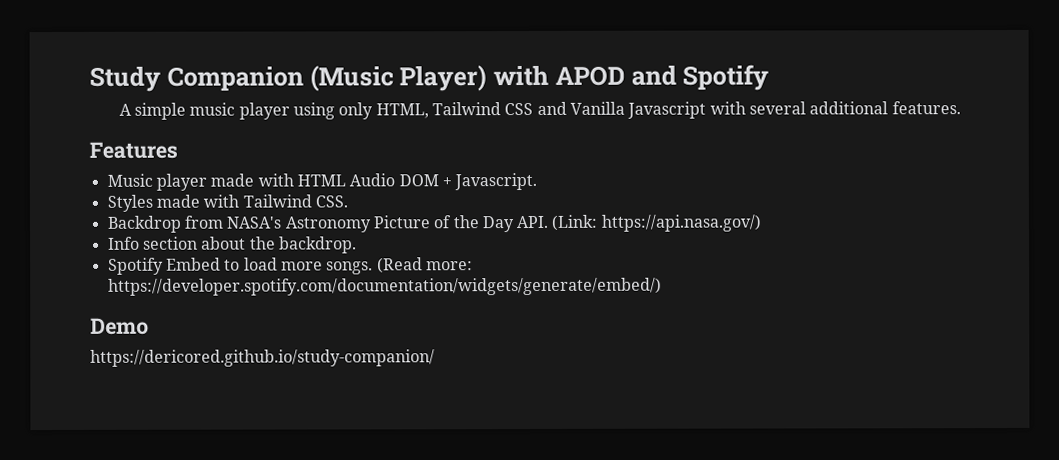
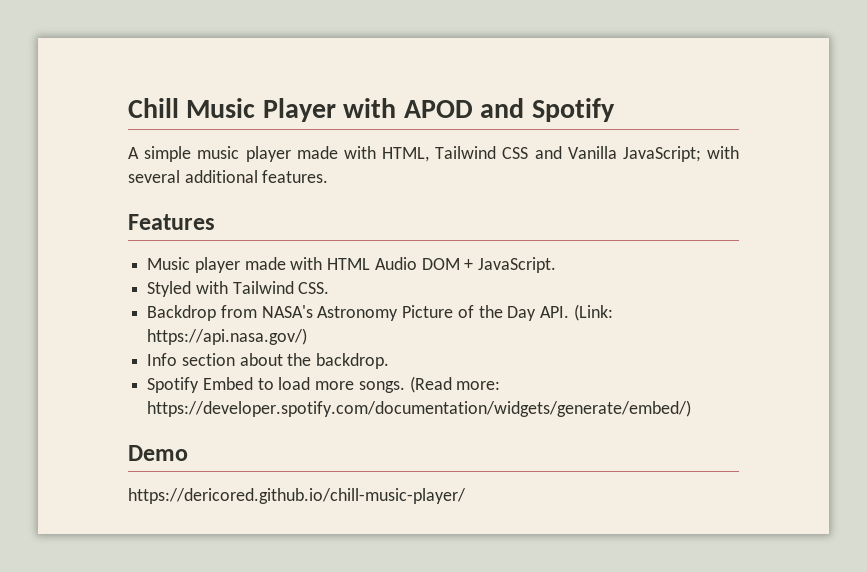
[89,65,488,92] Study Companion (Music Player) -> [128,98,336,122] Chill Music Player
[293,102,374,120] using only -> [296,146,376,159] made with
[627,101,707,119] Javascript -> [622,146,701,162] JavaScript;
[454,172,538,191] [106,194,200,212] Javascript. // Styles made -> [478,257,557,273] [147,281,192,297] JavaScript. // Styled
[90,349,435,367] https://dericored.github.io/study-companion/ -> [128,488,466,504] https://dericored.github.io/chill-music-player/

